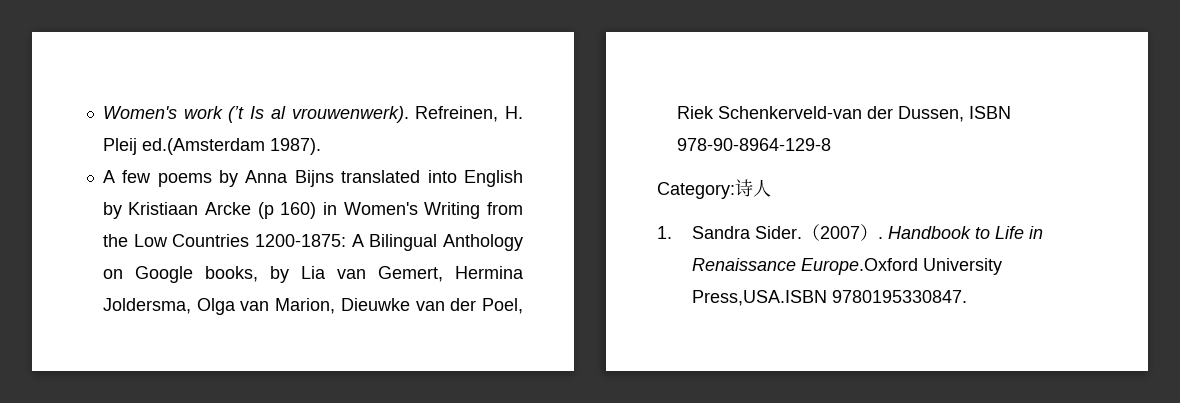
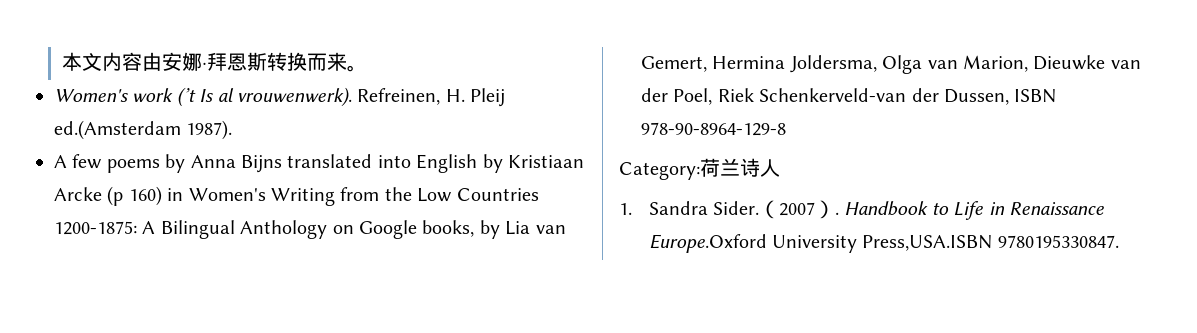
(102, 112) none -> [61,52,367,72] 本文内容由安娜·拜恩斯转换而来。 //
(735, 190) none -> [700,158,740,177] 荷兰

